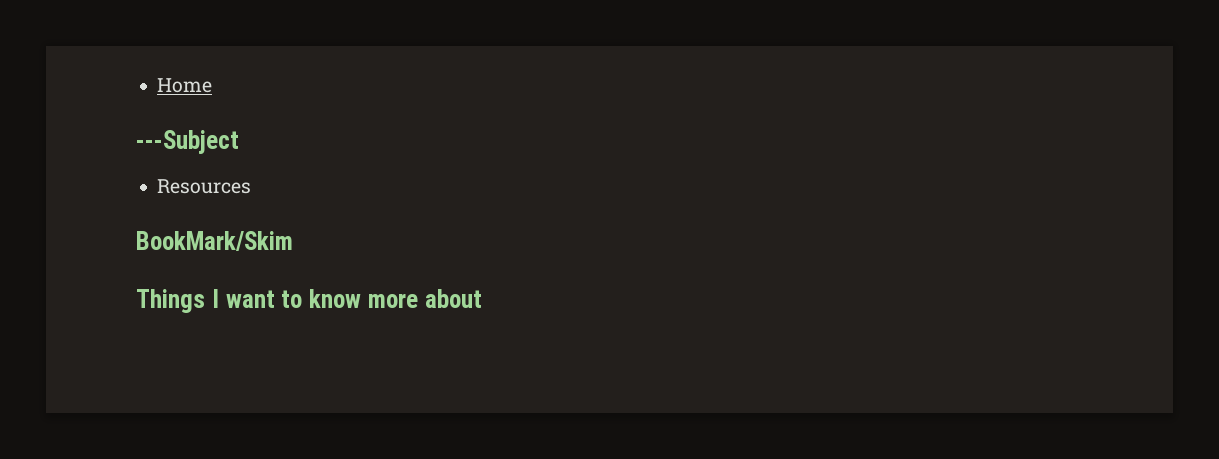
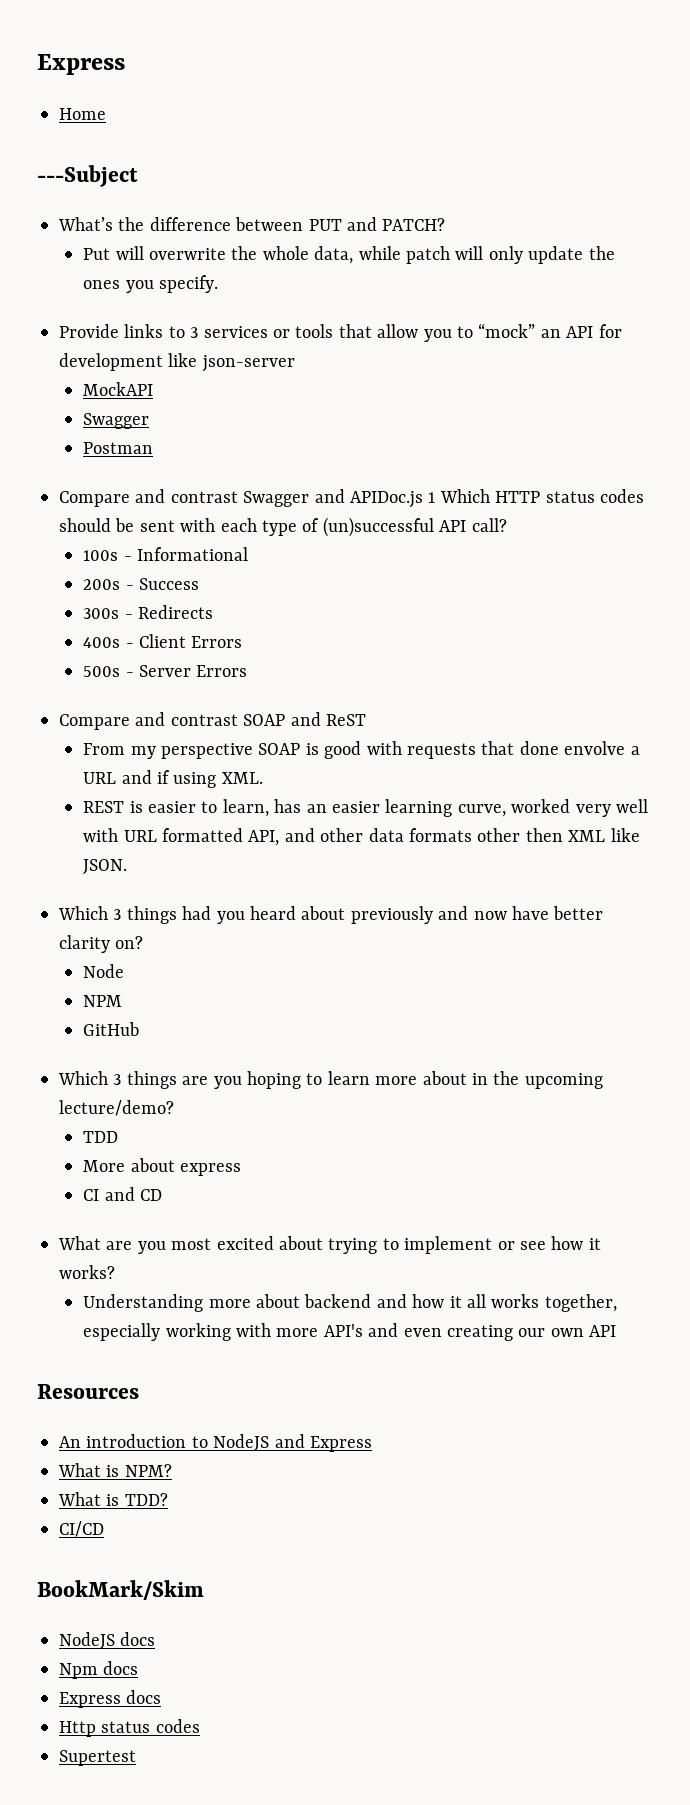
(157, 85) none -> [37,54,125,75] Express //
[157,179,252,194] [136,231,293,251] [136,289,482,313] Resources // BookMark/Skim // Things I want to know more about -> [58,217,446,231] [83,246,615,264] [83,275,218,293] [59,323,622,342] [59,353,295,372] [83,382,154,396] [83,413,150,429] [83,442,154,454] [59,489,644,508] [59,517,507,537] [83,547,248,561] [83,578,199,590] [83,605,213,619] [83,634,243,648] [83,665,248,677] [59,712,366,730] [83,741,640,759] [83,770,263,788] [83,799,648,817] [83,828,640,846] [83,859,128,874] [58,906,604,924] [59,935,144,953] [83,964,125,978] [83,995,123,1007] [83,1022,140,1036] [58,1071,603,1089] [59,1100,174,1116] [83,1131,119,1143] [83,1158,241,1176] [83,1187,162,1201] [58,1236,601,1254] [59,1265,115,1279] [83,1294,617,1312] [83,1323,617,1341] [37,1384,139,1399] [59,1434,372,1452] [58,1463,172,1477] [58,1492,168,1506] [59,1521,104,1537] [37,1580,204,1600] [59,1632,156,1649] [59,1661,139,1679] [59,1690,162,1708] [59,1719,200,1737] [59,1750,136,1766] What’s the difference between PUT and PATCH? // Put will overwrite the whole data, while patch will only update the ones you specify. // Provide links to 3 services or tools that allow you to “mock” an API for development like json-server // MockAPI // Swagger // Postman // Compare and contrast Swagger and APIDoc.js 1 Which HTTP status codes should be sent with each type of (un)successful API call? // 100s - Informational // 200s - Success // 300s - Redirects // 400s - Client Errors // 500s - Server Errors // Compare and contrast SOAP and ReST // From my perspective SOAP is good with requests that done envolve a URL and if using XML. // REST is easier to learn, has an easier learning curve, worked very well with URL formatted API, and other data formats other then XML like JSON. // Which 3 things had you heard about previously and now have better clarity on? // Node // NPM // GitHub // Which 3 things are you hoping to learn more about in the upcoming lecture/demo? // TDD // More about express // CI and CD // What are you most excited about trying to implement or see how it works? // Understanding more about backend and how it all works together, especially working with more API's and even creating our own API // Resources // An introduction to NodeJS and Express // What is NPM? // What is TDD? // CI/CD // BookMark/Skim // NodeJS docs // Npm docs // Express docs // Http status codes // Supertest

